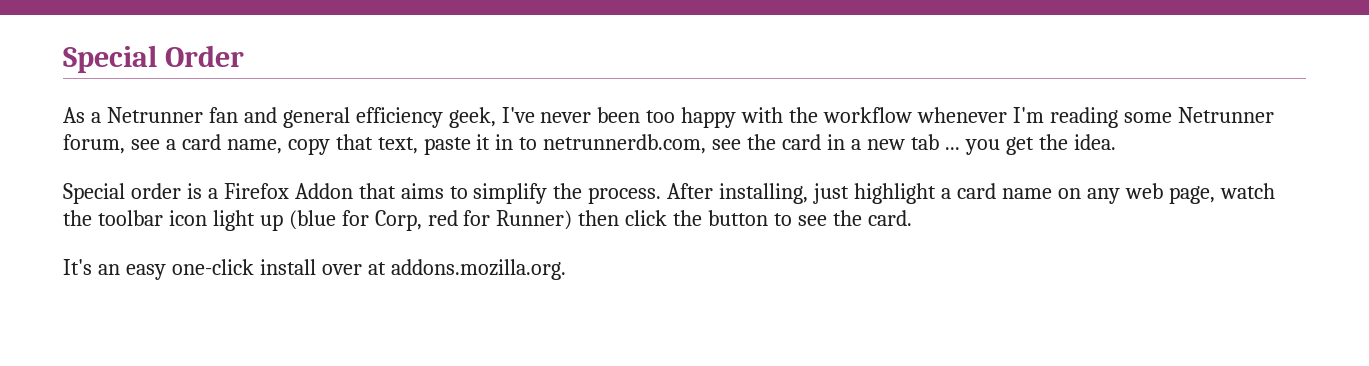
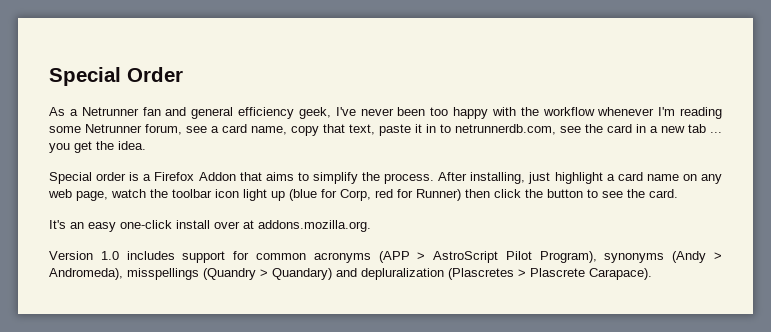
(566, 269) none -> [49,251,723,263] [49,268,652,280] // Version 1.0 includes support for common acronyms (APP > AstroScript Pilot Program), synonyms (Andy > Andromeda), misspellings (Quandry > Quandary) and depluralization (Plascretes > Plascrete Carapace).

